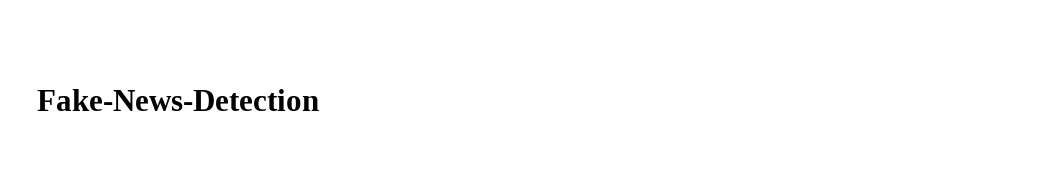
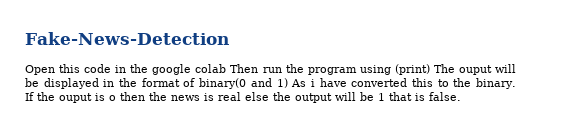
(319, 100) none -> [25,64,516,75] [25,78,517,89] [25,92,461,103] // Open this code in the google colab Then run the program using (print) The ouput will be displayed in the format of binary(0 and 1) As i have converted this to the binary. If the ouput is o then the news is real else the output will be 1 that is false.

